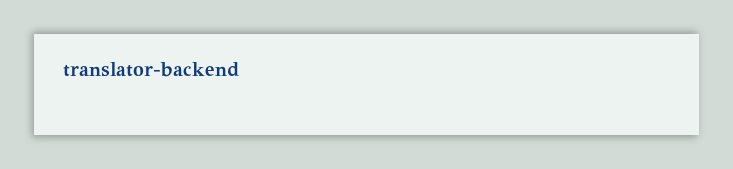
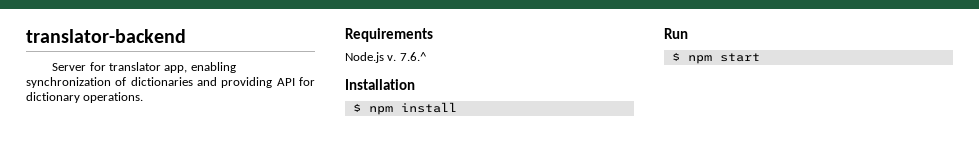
(239, 69) none -> [52,62,236,73] [26,77,315,88] [26,92,144,103] [345,28,433,42] [345,52,426,63] [345,79,415,90] [352,102,457,115] [664,28,688,39] [671,52,760,64] // Server for translator app, enabling synchronization of dictionaries and providing API for dictionary operations. // Requirements // Node.js v. 7.6.^ // Installation // $ npm install // Run // $ npm start

